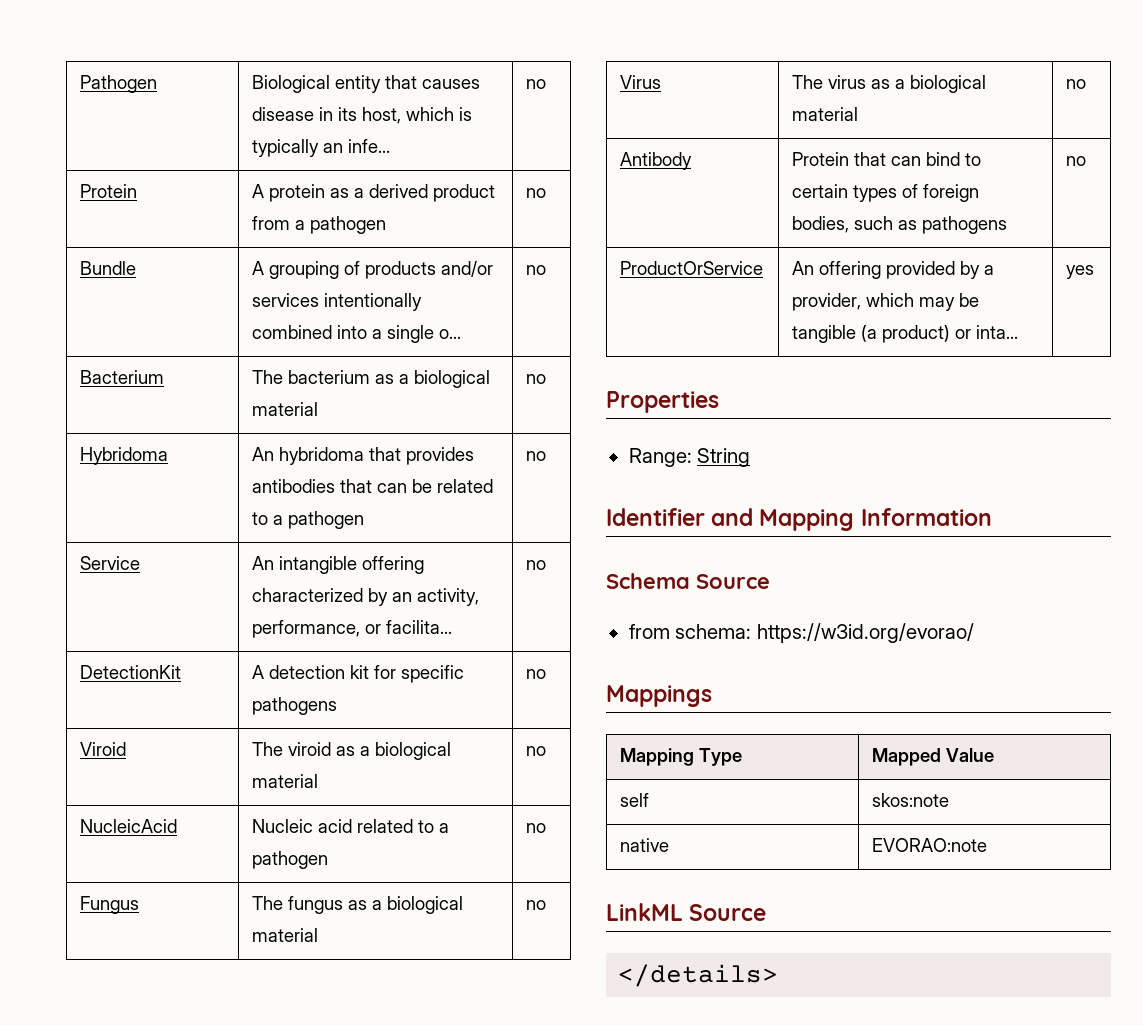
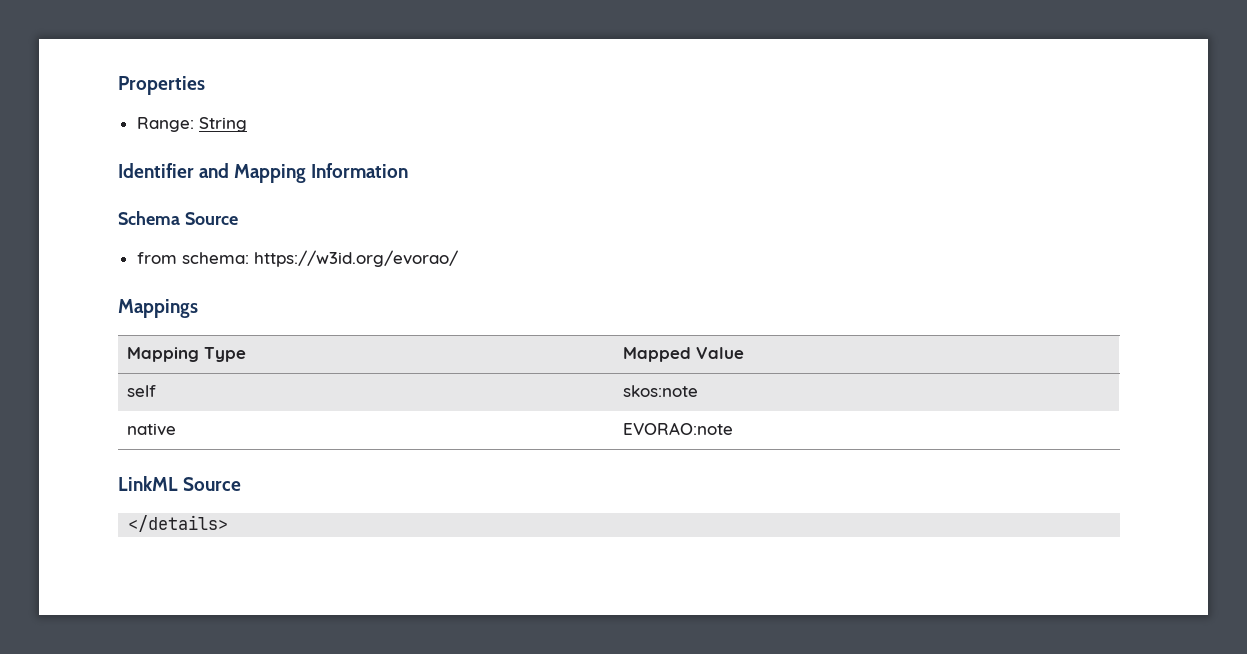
[80,75,158,93] [252,75,481,93] [252,107,473,124] [252,139,391,157] [526,79,547,89] [80,184,138,198] [252,184,496,202] [252,216,387,234] [526,188,547,198] [80,261,137,275] [252,260,494,279] [252,293,423,311] [252,325,462,343] [526,265,547,275] [80,370,165,384] [252,370,491,388] [252,402,319,416] [526,374,547,384] [80,447,169,465] [252,447,475,465] [252,479,494,493] [252,511,365,529] [526,451,547,461] [80,556,141,570] [252,556,425,574] [252,588,480,606] [252,620,453,638] [526,560,547,570] [80,665,182,679] [252,665,465,683] [252,697,338,715] [526,669,547,679] [80,742,127,756] [252,742,452,760] [252,774,319,788] [526,746,547,756] [80,819,178,833] [252,819,450,833] [252,851,329,869] [526,823,547,833] [80,896,140,914] [252,896,464,914] [252,928,319,942] [526,900,547,910] [620,75,662,89] [792,75,987,93] [792,107,859,121] [1066,79,1087,89] [620,152,693,170] [792,152,982,166] [792,184,980,202] [792,216,1008,234] [1066,156,1087,166] [620,261,764,275] [792,261,995,279] [792,293,980,311] [792,325,1019,343] [1066,265,1095,279] Pathogen | Biological entity that causes disease in its host, which is typically an infe... | no // Protein | A protein as a derived product from a pathogen | no // Bundle | A grouping of products and/or services intentionally combined into a single o... | no // Bacterium | The bacterium as a biological material | no // Hybridoma | An hybridoma that provides antibodies that can be related to a pathogen | no // Service | An intangible offering characterized by an activity, performance, or facilita... | no // DetectionKit | A detection kit for specific pathogens | no // Viroid | The viroid as a biological material | no // NucleicAcid | Nucleic acid related to a pathogen | no // Fungus | The fungus as a biological material | no // Virus | The virus as a biological material | no // Antibody | Protein that can bind to certain types of foreign bodies, such as pathogens | no // ProductOrService | An offering provided by a provider, which may be tangible (a product) or inta... | yes // -> (118, 85) none

